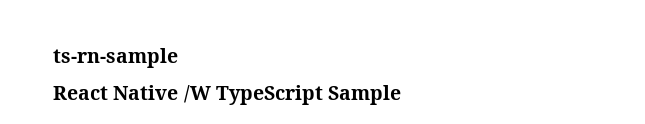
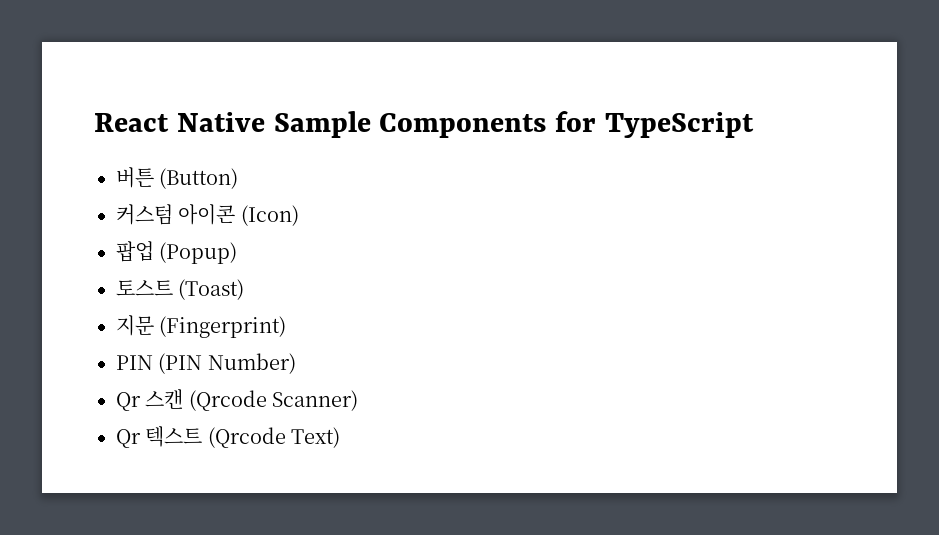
[53,48,178,68] ts-rn-sample // -> (94, 122) none
[183,85,402,105] /W TypeScript Sample -> [273,111,754,138] [116,167,239,189] [116,204,299,226] [116,241,238,264] [116,279,245,300] [116,315,287,338] [116,353,296,374] [116,389,359,411] [116,426,341,448] Sample Components for TypeScript // 버튼 (Button) // 커스텀 아이콘 (Icon) // 팝업 (Popup) // 토스트 (Toast) // 지문 (Fingerprint) // PIN (PIN Number) // Qr 스캔 (Qrcode Scanner) // Qr 텍스트 (Qrcode Text)

